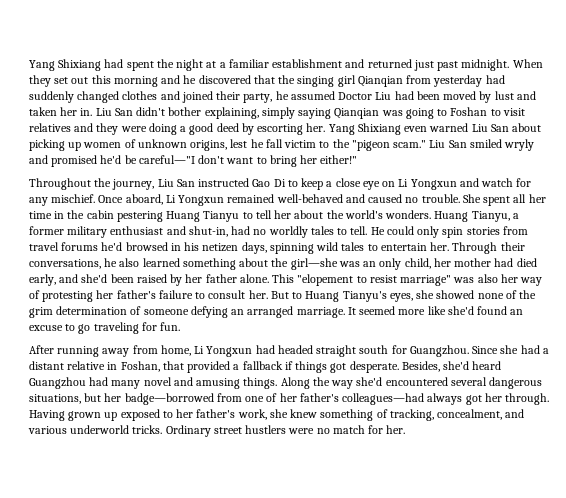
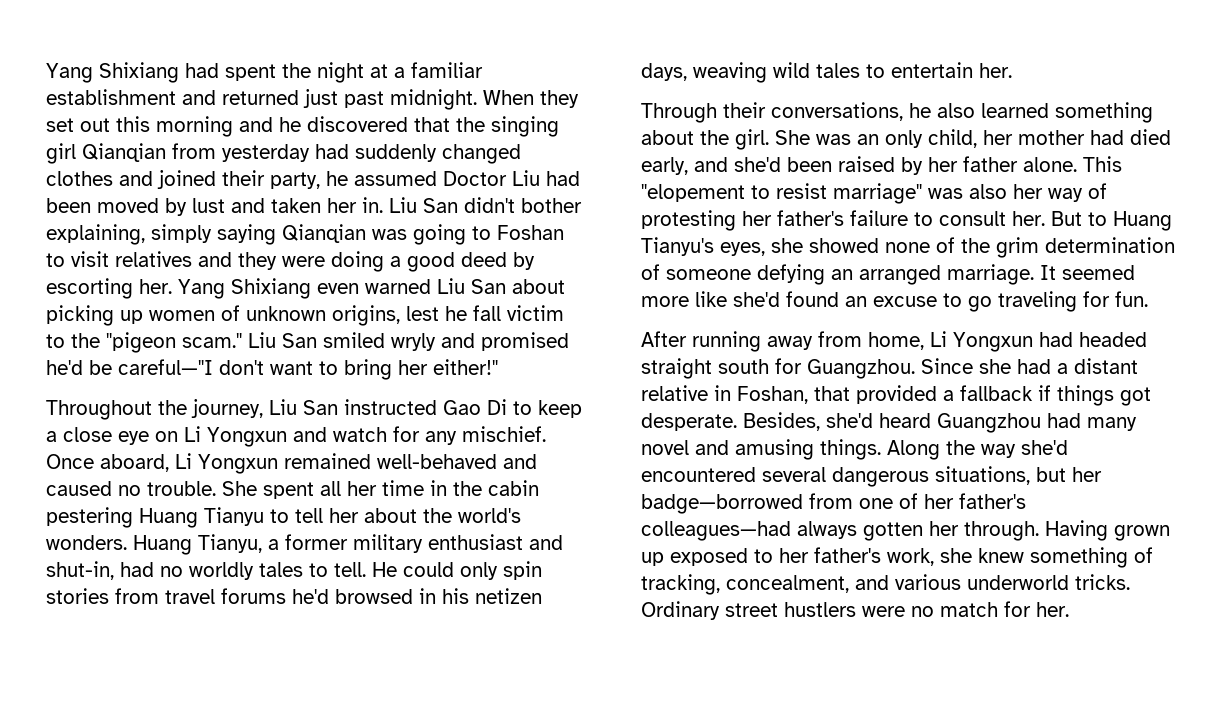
[269,243,314,254] spinning -> [693,62,767,83] weaving
(450, 246) none -> (1012, 70) //
[290,258,338,270] girl—she -> [735,129,810,150] girl. She
[465,395,482,405] got -> [863,522,923,541] gotten

